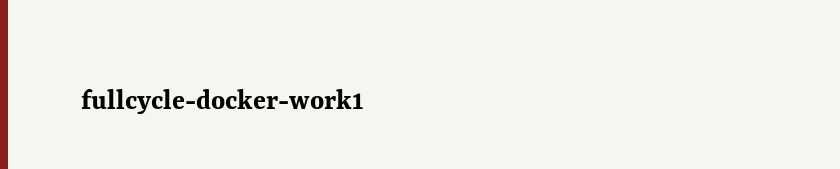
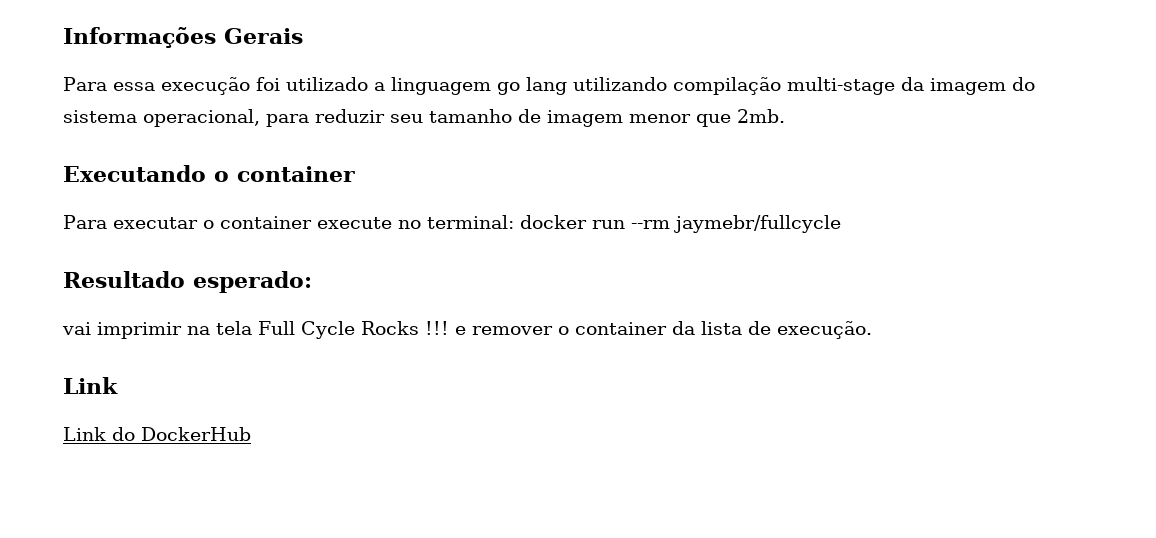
[81,89,364,114] fullcycle-docker-work1 -> [63,27,303,48] [63,77,1035,95] [63,109,785,127] [63,165,355,182] [63,215,841,233] [63,271,312,293] [62,321,872,339] [63,377,118,394] [63,427,251,441] Informações Gerais // Para essa execução foi utilizado a linguagem go lang utilizando compilação multi-stage da imagem do sistema operacional, para reduzir seu tamanho de imagem menor que 2mb. // Executando o container // Para executar o container execute no terminal: docker run --rm jaymebr/fullcycle // Resultado esperado: // vai imprimir na tela Full Cycle Rocks !!! e remover o container da lista de execução. // Link // Link do DockerHub

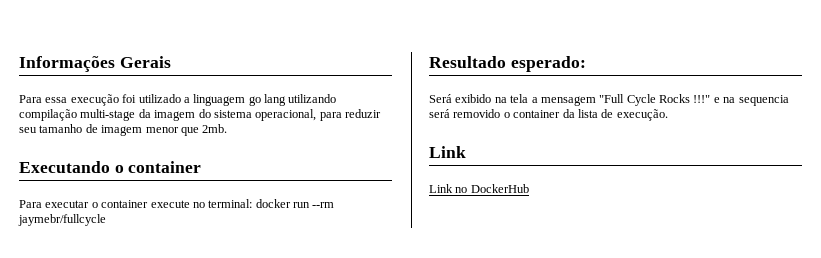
[62,321,553,339] vai imprimir na tela Full Cycle Rocks !!! e remover -> [429,94,789,106] [429,109,501,118] Será exibido na tela a mensagem "Full Cycle Rocks !!!" e na sequencia será removido
[112,427,135,441] do -> [455,187,468,193] no

